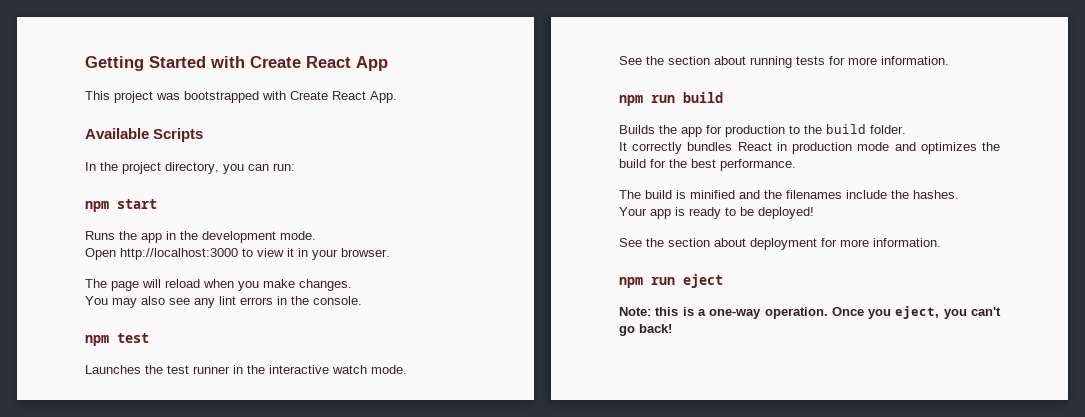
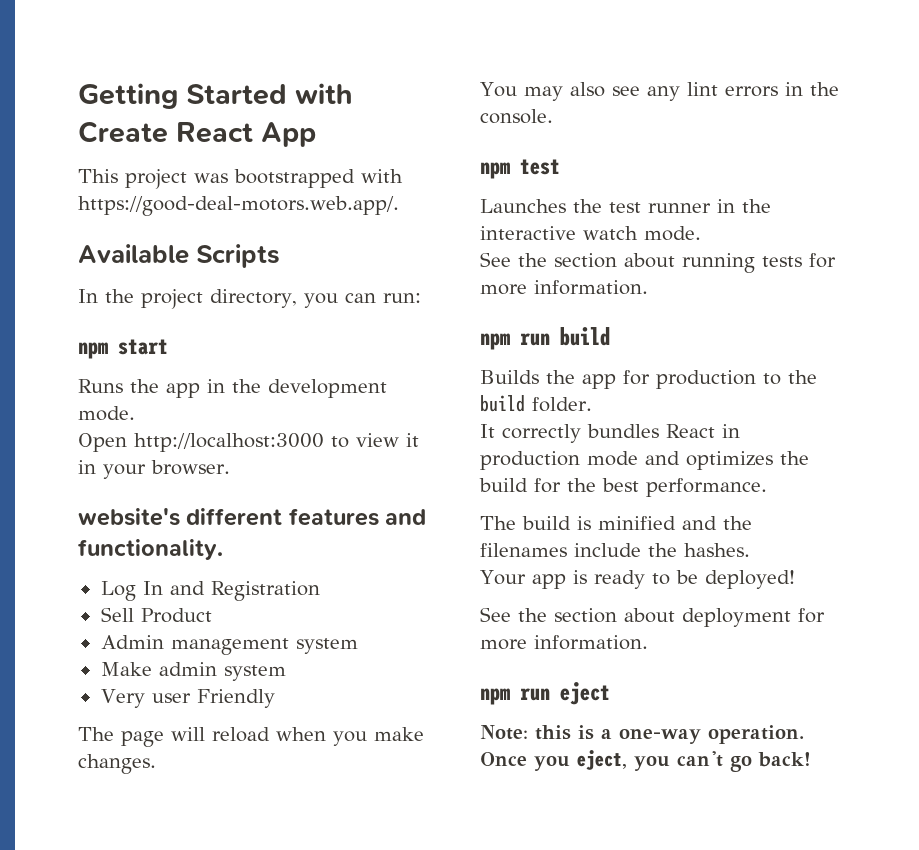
[290,91,397,103] Create React App. -> [78,196,399,216] https://good-deal-motors.web.app/.
(390, 252) none -> [78,508,427,526] [78,539,223,560] [100,581,320,601] [100,607,212,623] [100,635,358,655] [100,662,286,681] [100,689,275,708] // website's different features and functionality. // Log In and Registration // Sell Product // Admin management system // Make admin system // Very user Friendly

